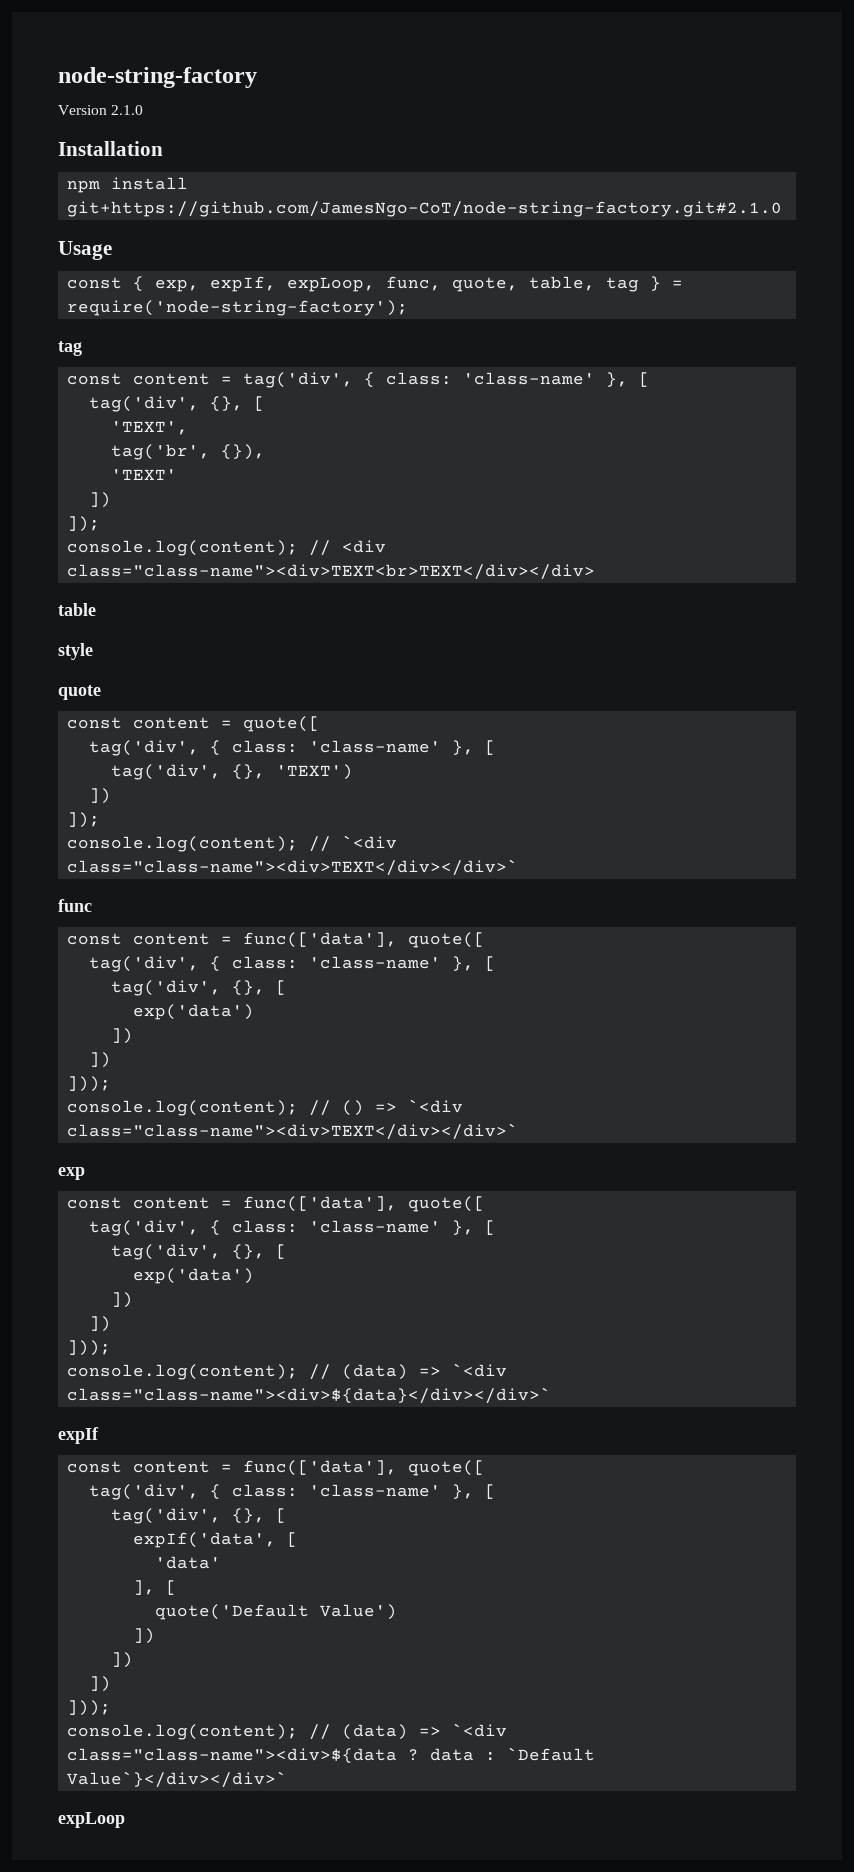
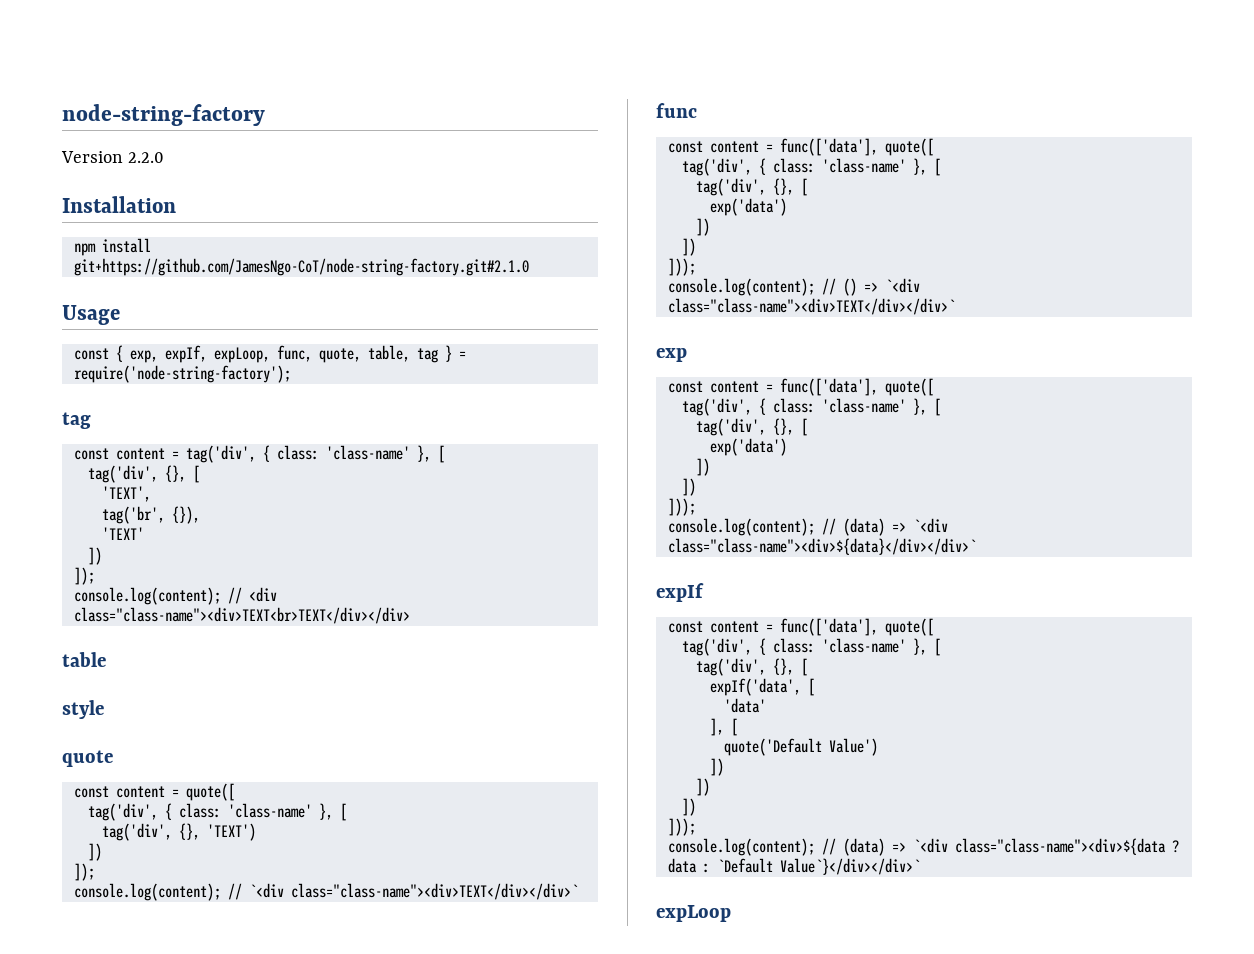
[111,105,144,115] 2.1.0 -> [128,152,165,163] 2.2.0

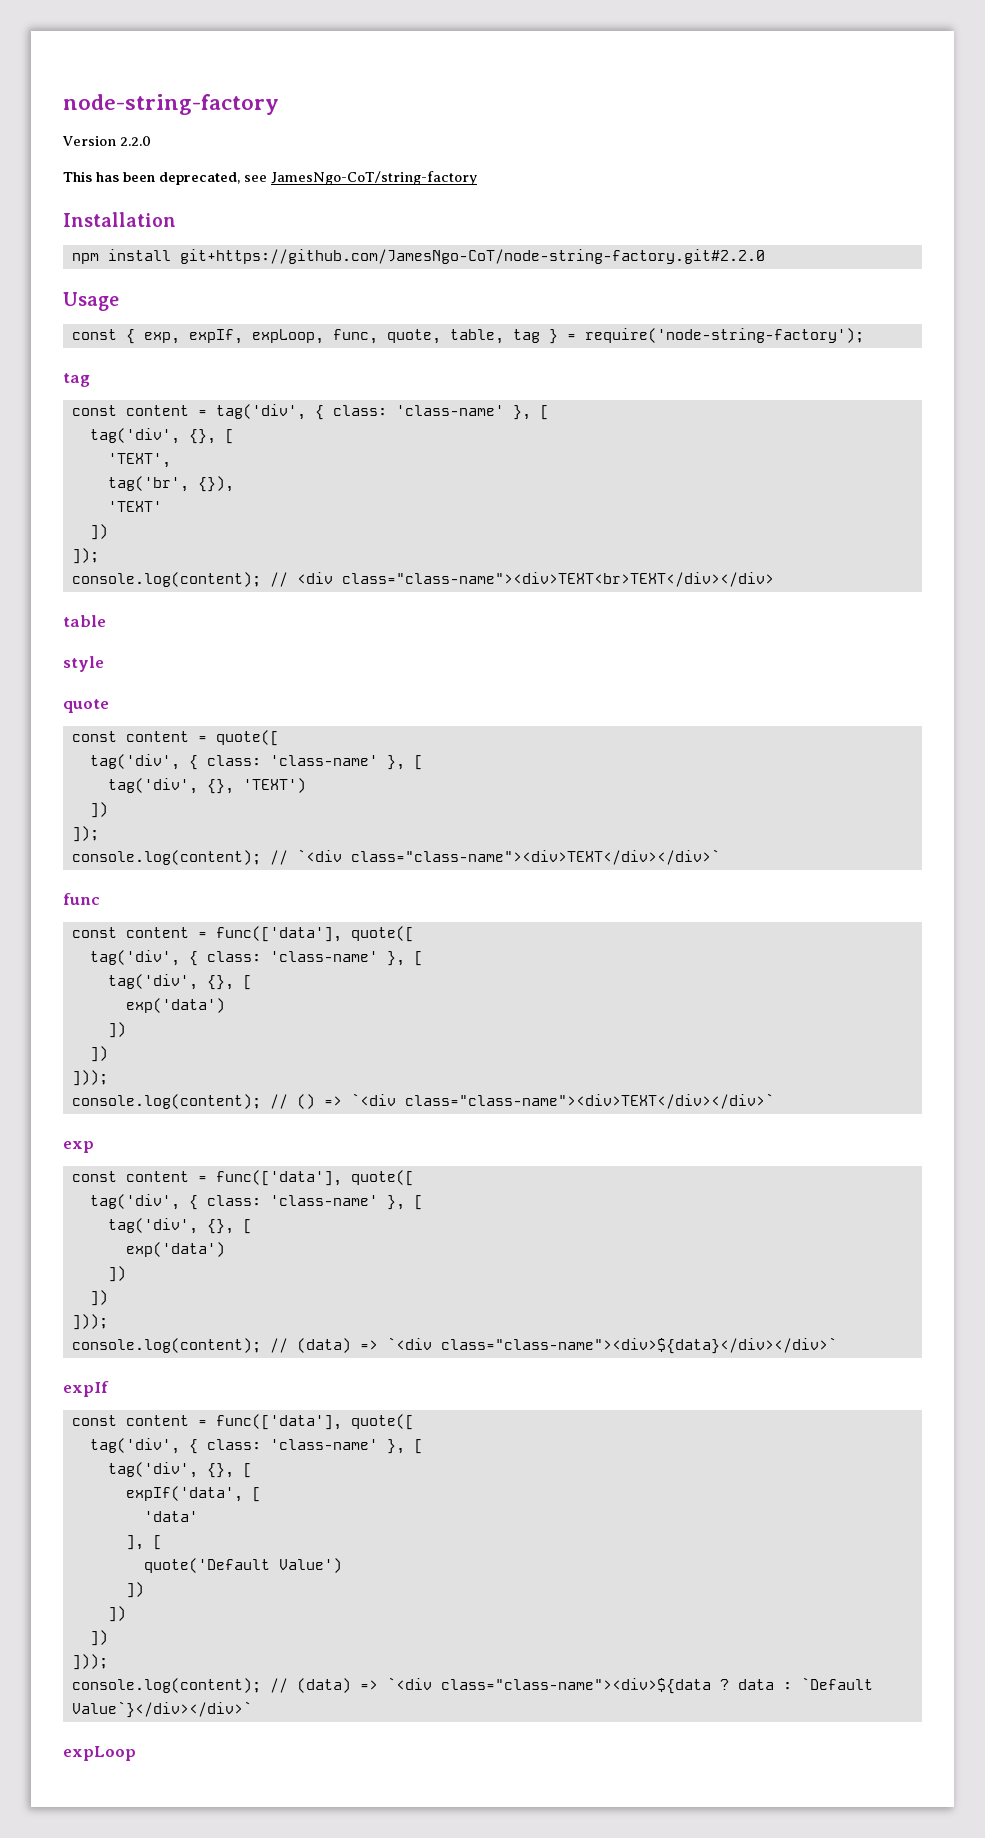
(165, 157) none -> [63,171,477,185] // This has been deprecated, see JamesNgo-CoT/string-factory
[74,258,529,276] git+https://github.com/JamesNgo-CoT/node-string-factory.git#2.1.0 -> [179,249,765,264] git+https://github.com/JamesNgo-CoT/node-string-factory.git#2.2.0

